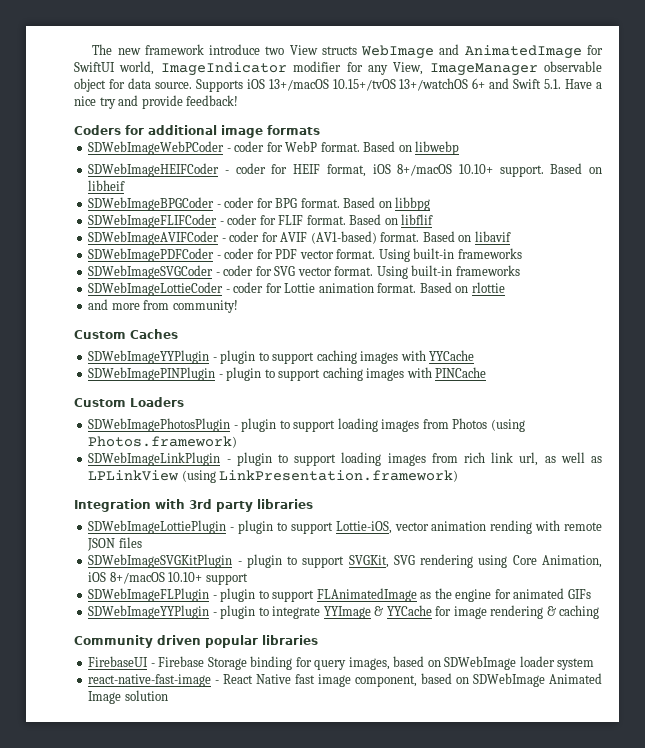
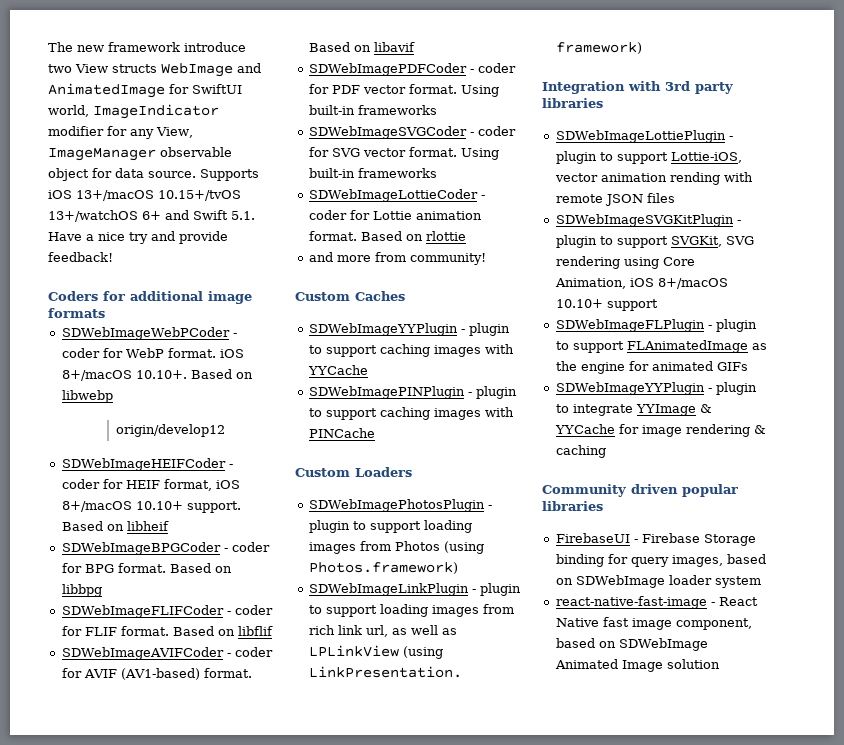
(360, 147) none -> [219,349,244,358] [61,370,187,381] iOS 8+/macOS 10.10+.
(460, 148) none -> [115,424,225,437] // origin/develop12

